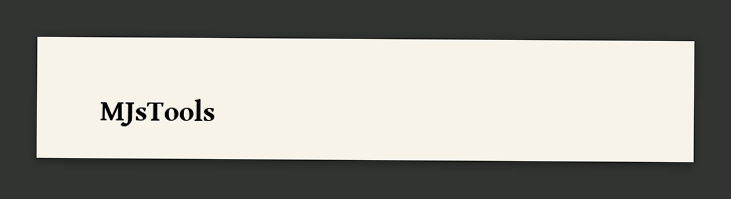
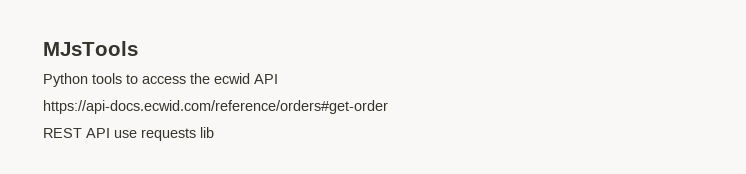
(215, 113) none -> [43,73,278,87] [43,100,388,114] [43,127,214,141] // Python tools to access the ecwid API // https://api-docs.ecwid.com/reference/orders#get-order // REST API use requests lib

